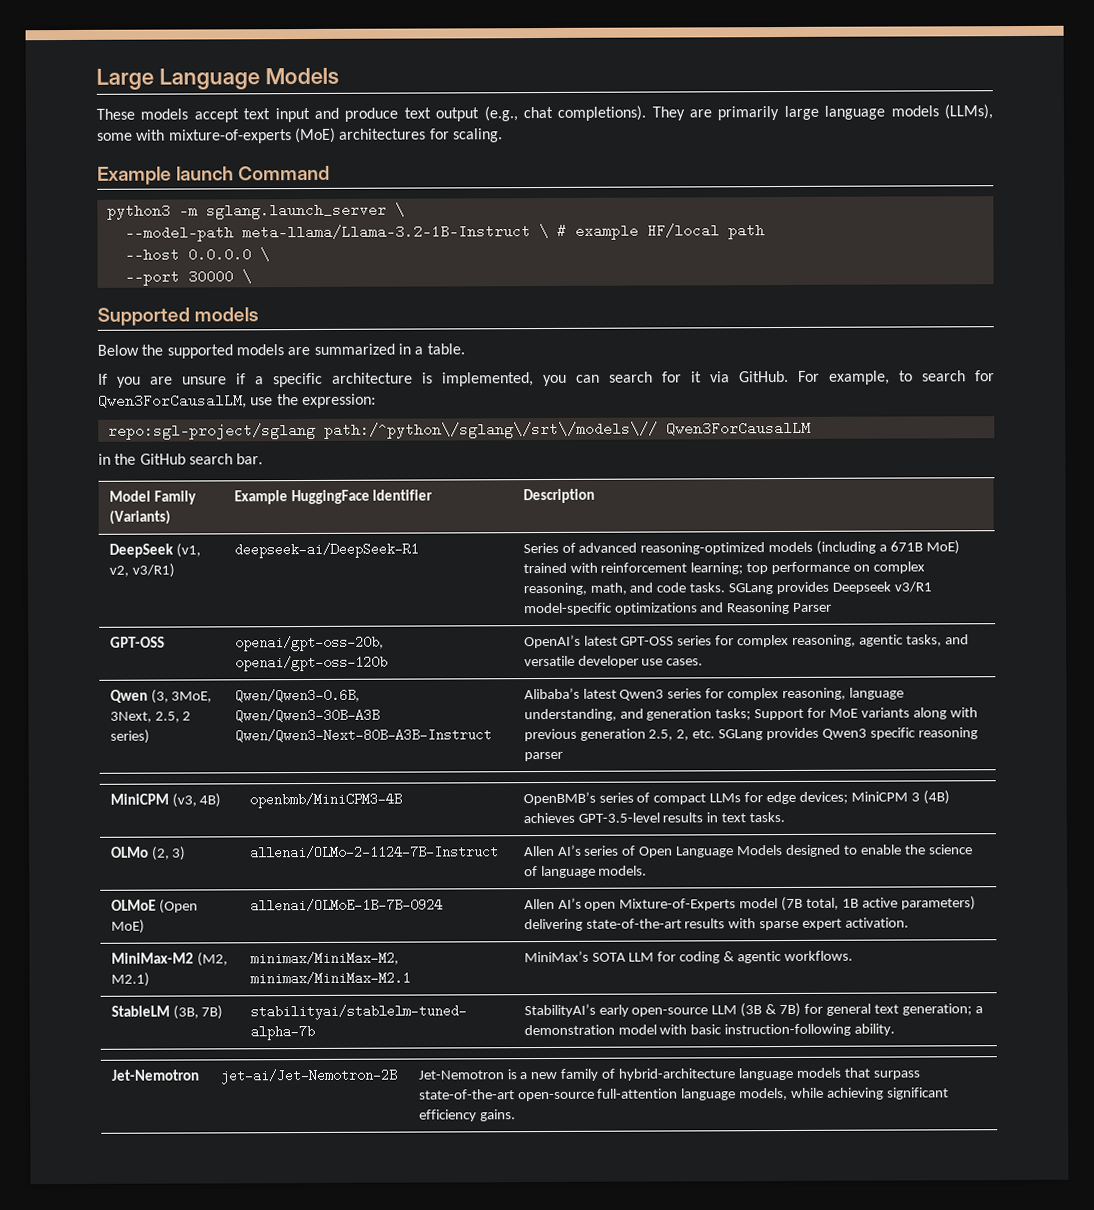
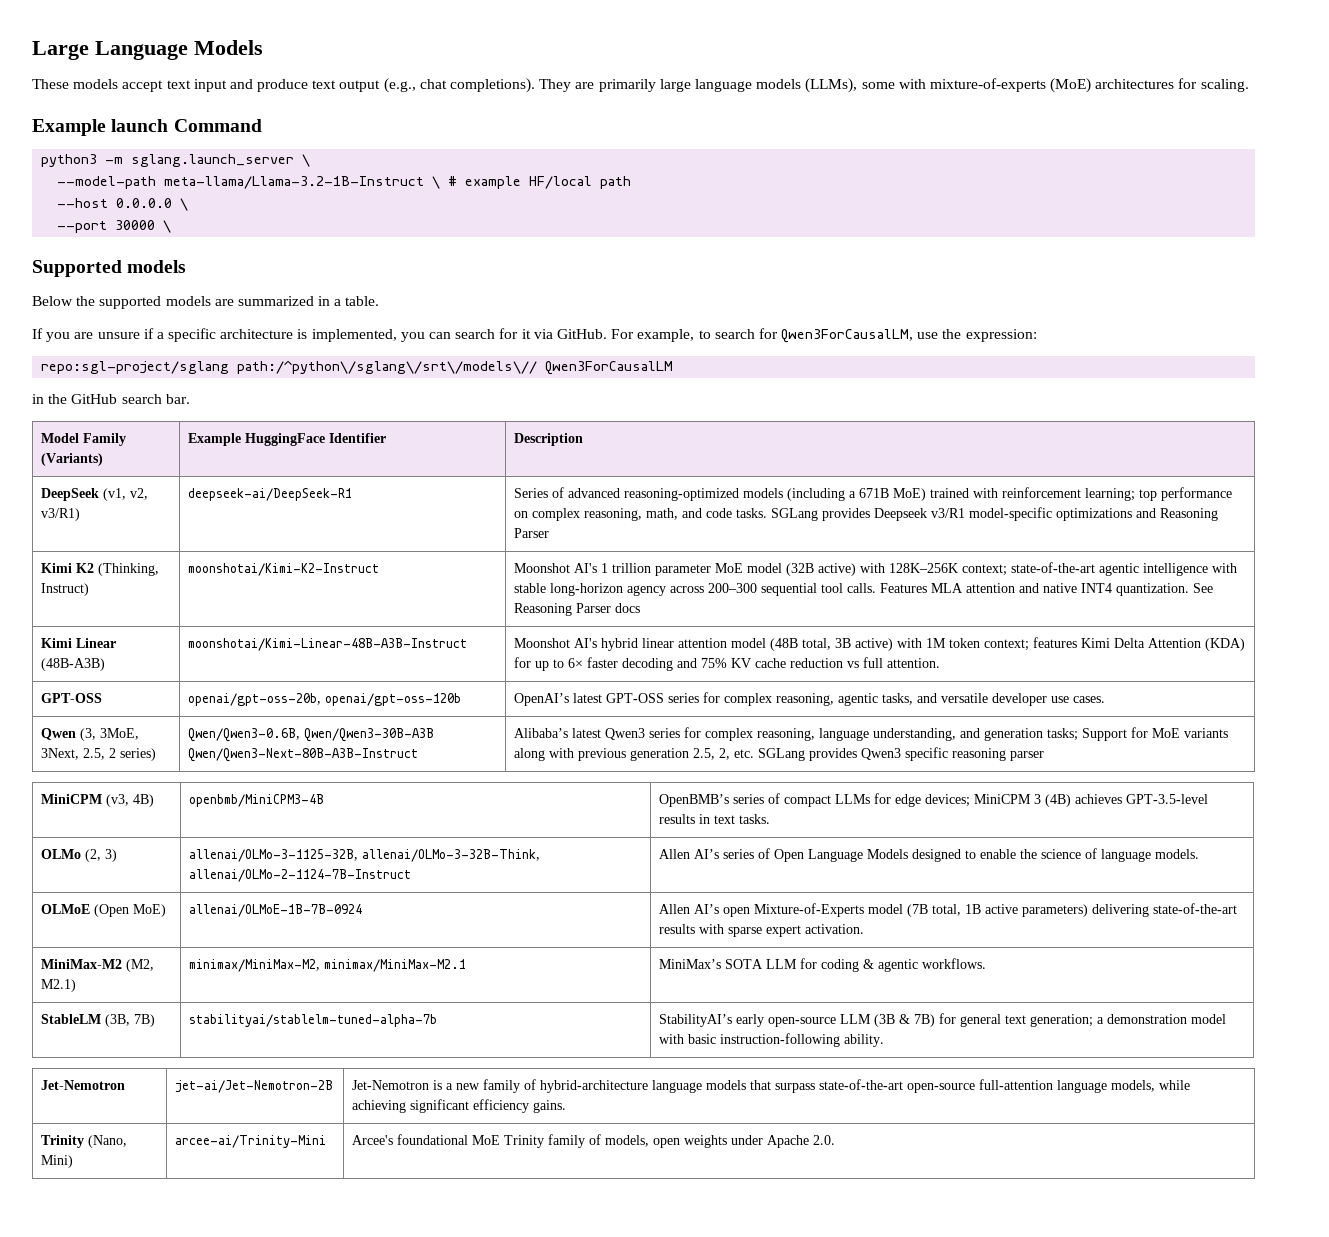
(833, 607) none -> [40,563,159,576] [40,583,89,596] [187,563,379,576] [513,562,1237,576] [513,583,1213,596] [513,603,640,616] [40,638,116,648] [40,658,105,671] [187,638,467,651] [513,637,1245,651] [513,657,940,671] // Kimi K2 (Thinking, Instruct) | moonshotai/Kimi-K2-Instruct | Moonshot AI's 1 trillion parameter MoE model (32B active) with 128K–256K context; state-of-the-art agentic intelligence with stable long-horizon agency across 200–300 sequential tool calls. Features MLA attention and native INT4 quantization. See Reasoning Parser docs // Kimi Linear (48B-A3B) | moonshotai/Kimi-Linear-48B-A3B-Instruct | Moonshot AI's hybrid linear attention model (48B total, 3B active) with 1M token context; features Kimi Delta Attention (KDA) for up to 6× faster decoding and 75% KV cache reduction vs full attention.
(187, 853) none -> [188,849,540,862] allenai/OLMo-3-1125-32B, allenai/OLMo-3-32B-Think,
(516, 1115) none -> [40,1135,127,1148] [40,1155,73,1168] [174,1135,326,1148] [351,1134,835,1148] // Trinity (Nano, Mini) | arcee-ai/Trinity-Mini | Arcee's foundational MoE Trinity family of models, open weights under Apache 2.0.

